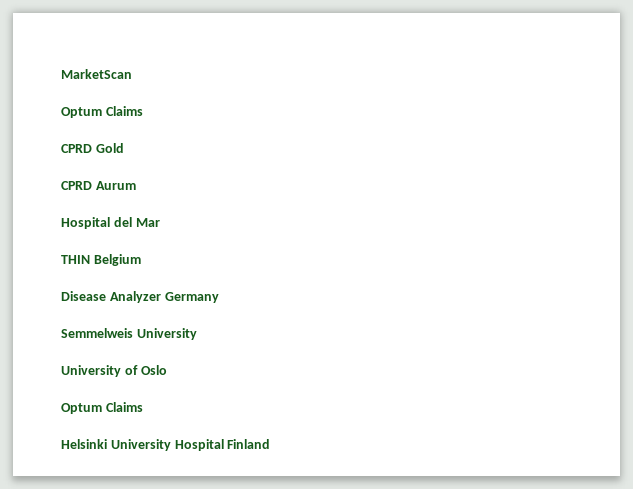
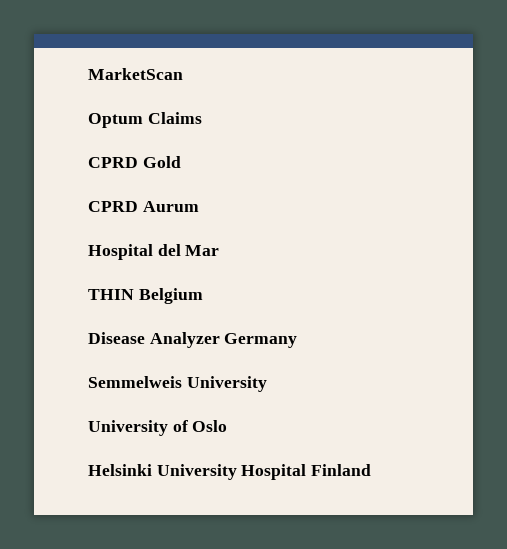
[61,402,143,414] // Optum Claims -> (228, 426) none

